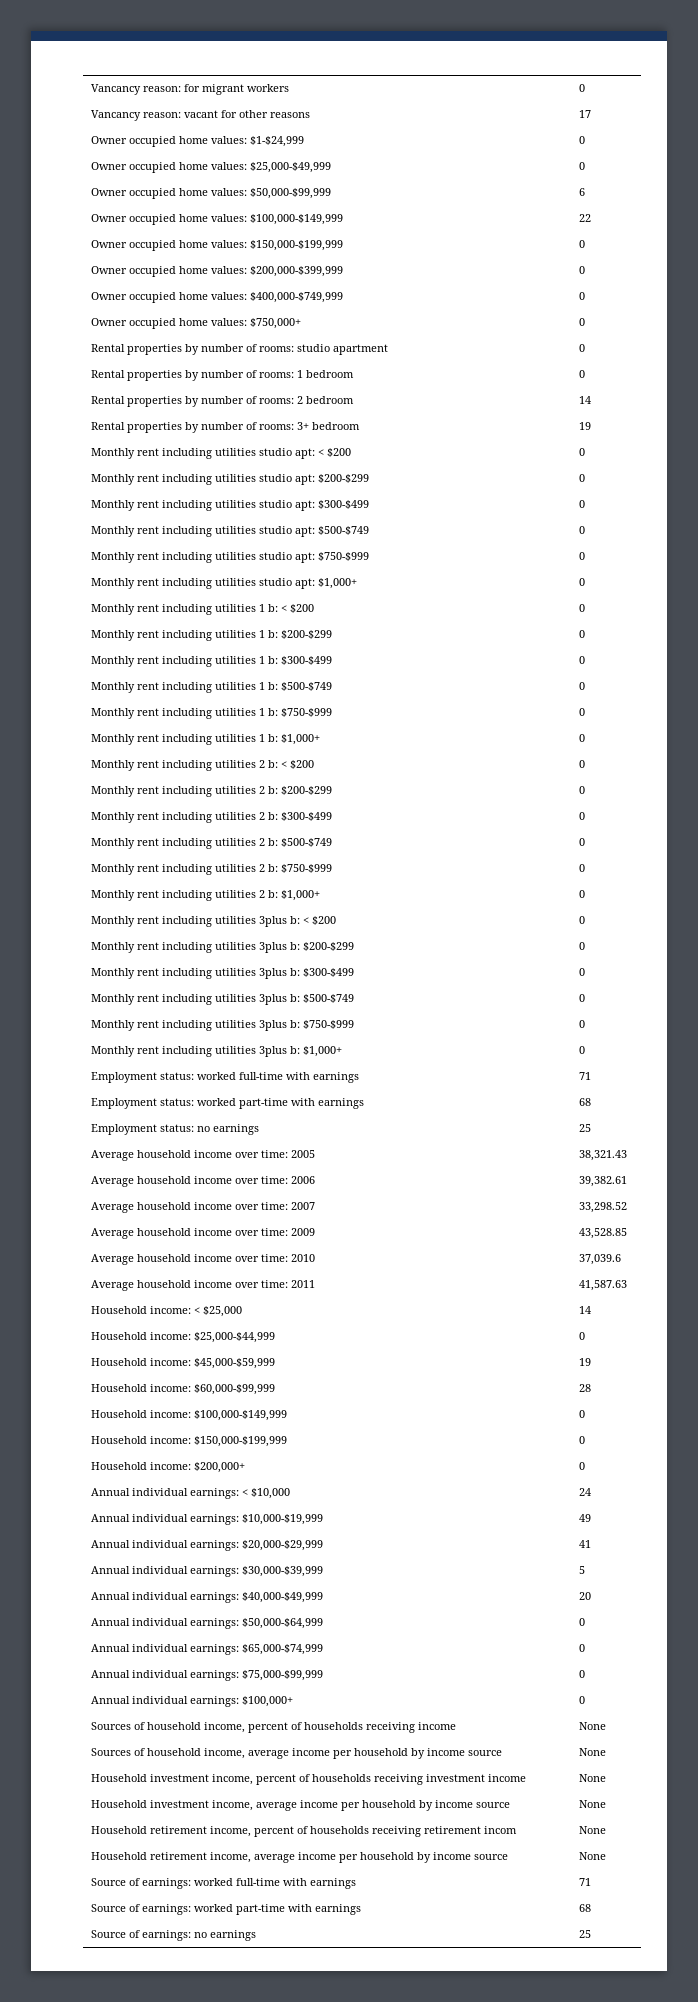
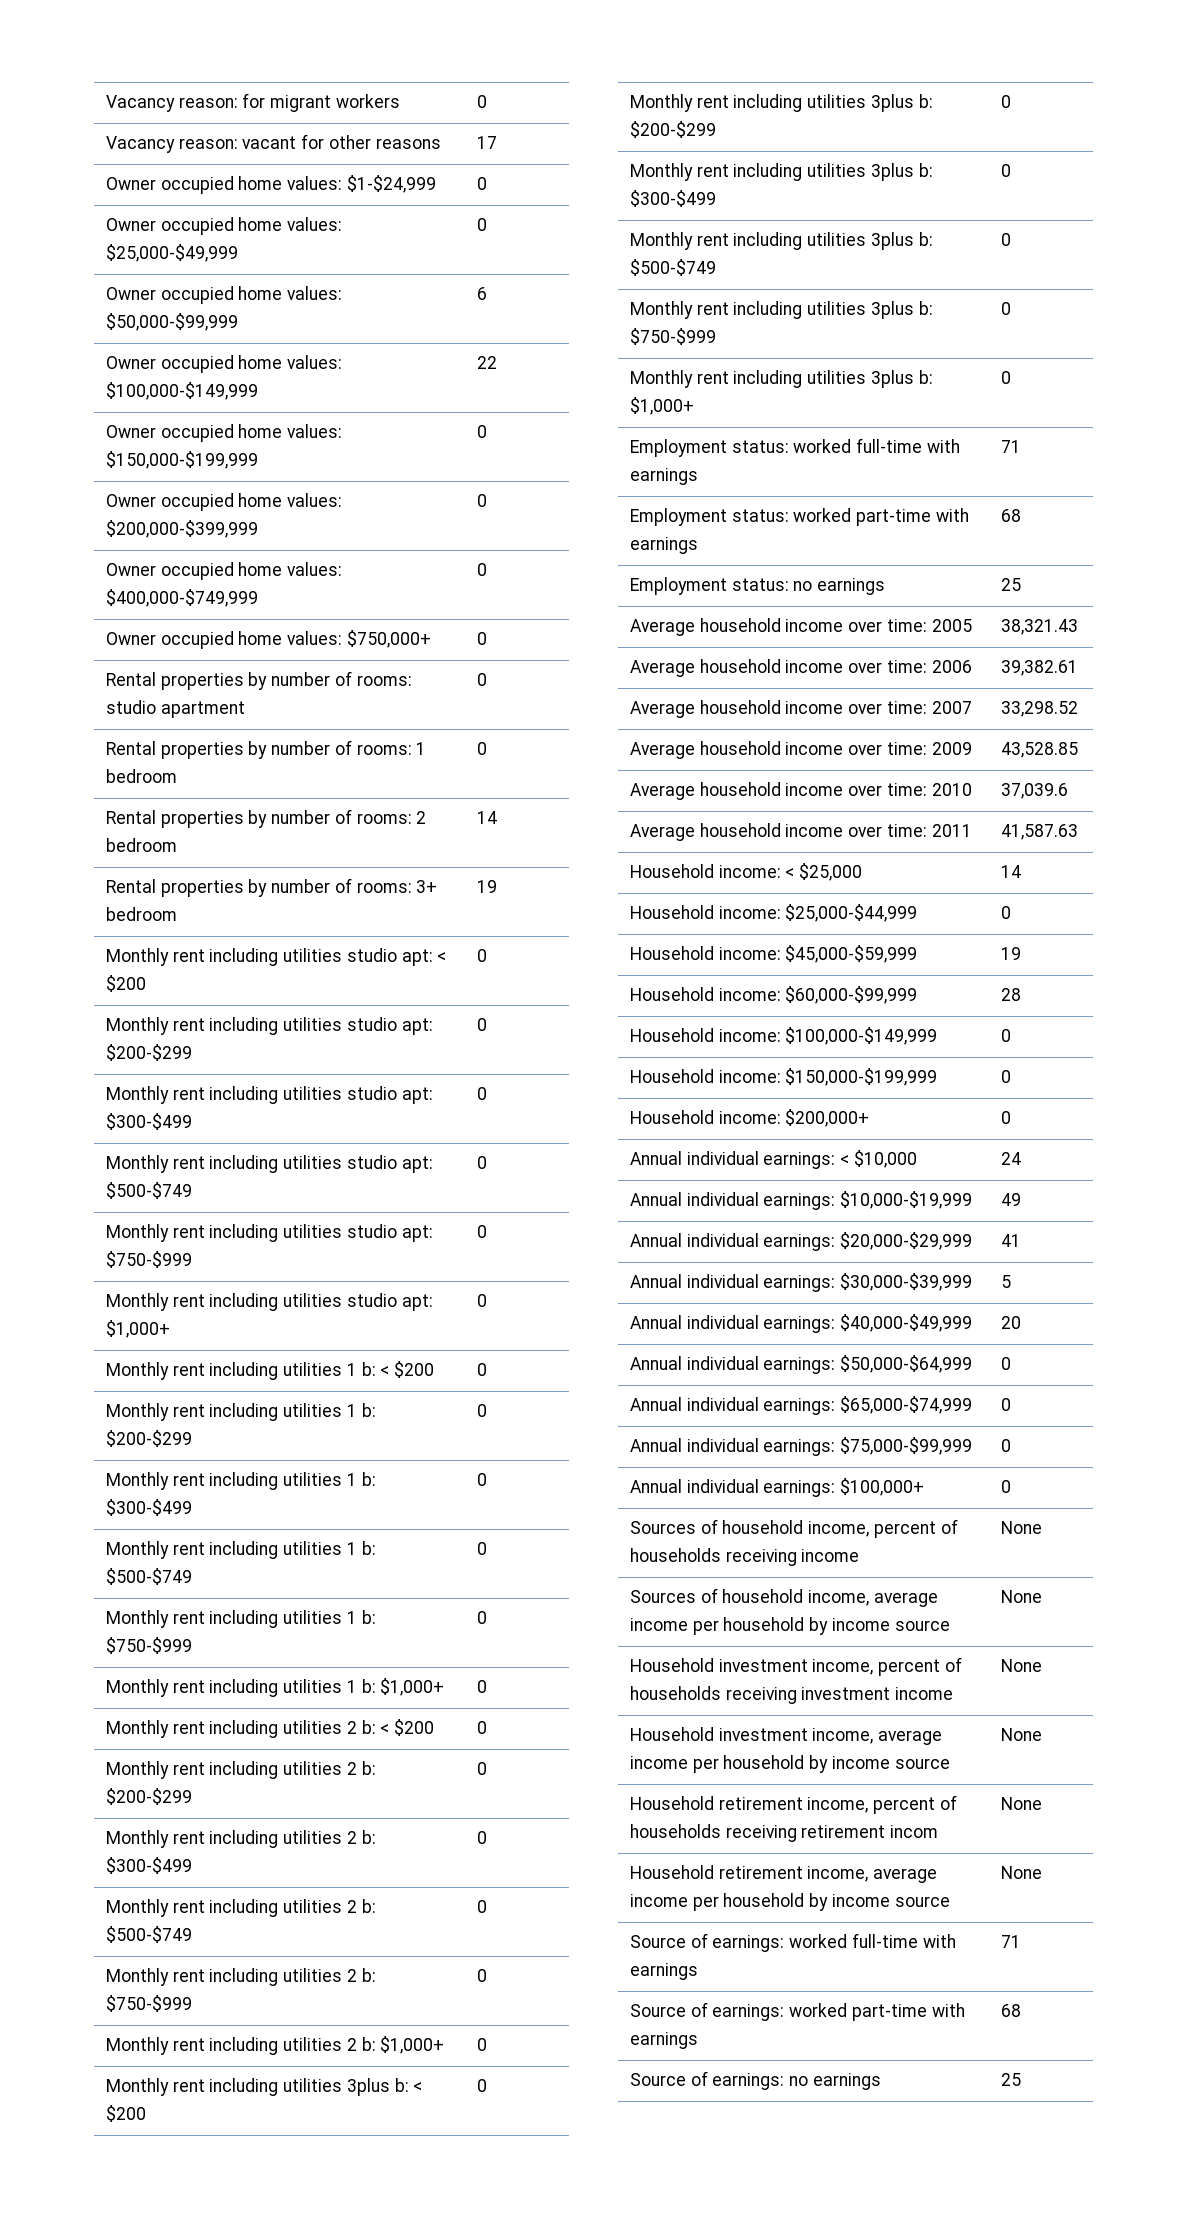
[90,84,141,95] Vancancy -> [106,95,176,112] Vacancy
[90,110,141,121] Vancancy -> [106,136,176,153] Vacancy

